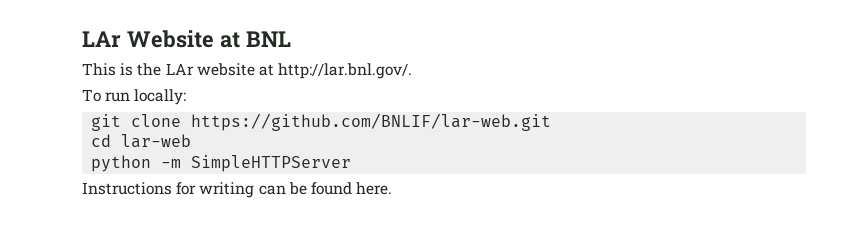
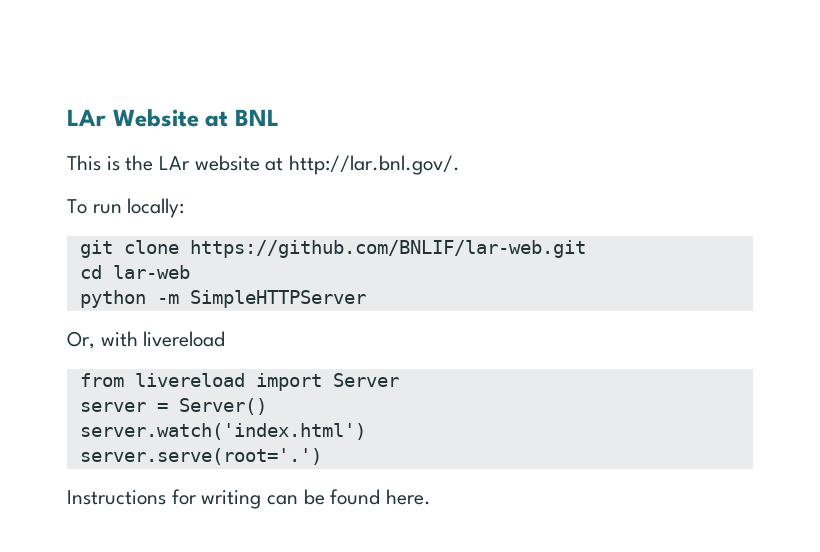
(352, 163) none -> [67,331,226,349] [79,373,399,391] [79,398,267,415] [79,423,366,440] [79,448,322,465] // Or, with livereload // from livereload import Server // server = Server() // server.watch('index.html') // server.serve(root='.')

